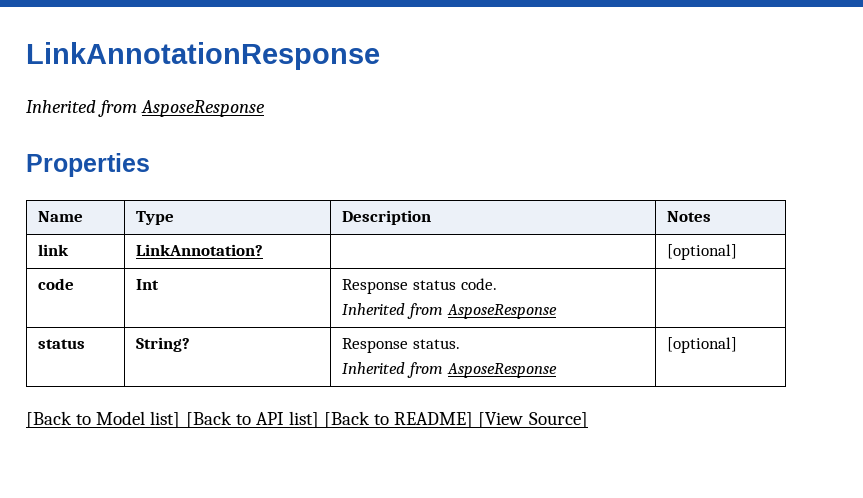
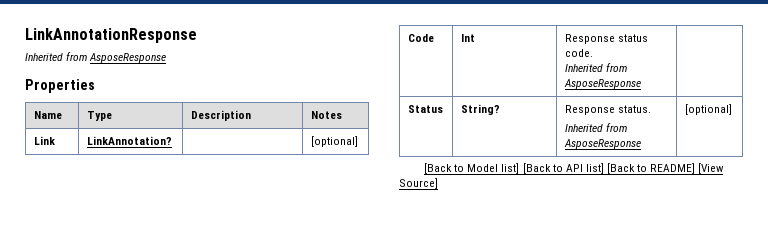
[38,244,70,256] link -> [33,136,55,145] Link
[38,278,75,290] code -> [407,34,434,42] Code
[38,339,86,349] status -> [407,105,443,113] Status

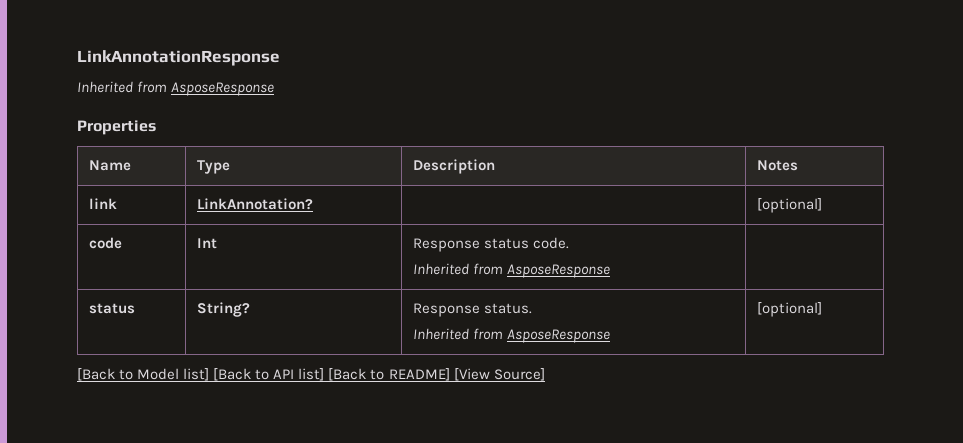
[33,136,55,145] Link -> [88,198,117,209] link
[407,34,434,42] Code -> [88,237,122,249] code
[407,105,443,113] Status -> [88,303,135,314] status

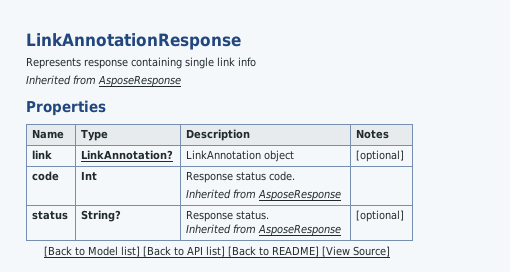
(280, 58) none -> [26,57,256,69] // Represents response containing single link info
(313, 204) none -> [186,150,295,162] LinkAnnotation object

